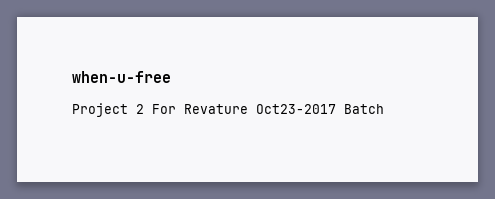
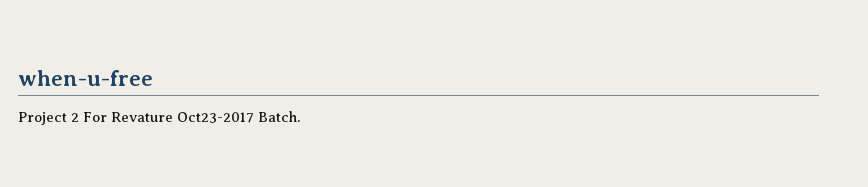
[344,104,384,114] Batch -> [258,111,300,122] Batch.

